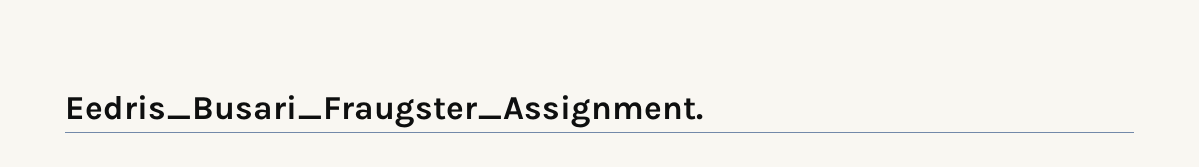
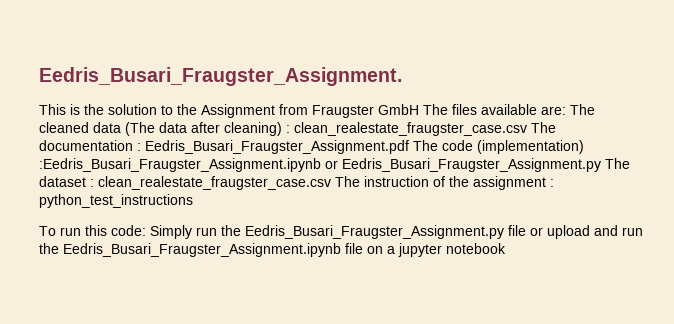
(703, 111) none -> [39,104,595,118] [39,122,556,136] [39,140,584,154] [39,158,630,172] [39,176,554,190] [39,194,193,208] [39,225,643,239] [39,243,506,257] // This is the solution to the Assignment from Fraugster GmbH The files available are: The cleaned data (The data after cleaning) : clean_realestate_fraugster_case.csv The documentation : Eedris_Busari_Fraugster_Assignment.pdf The code (implementation) :Eedris_Busari_Fraugster_Assignment.ipynb or Eedris_Busari_Fraugster_Assignment.py The dataset : clean_realestate_fraugster_case.csv The instruction of the assignment : python_test_instructions // To run this code: Simply run the Eedris_Busari_Fraugster_Assignment.py file or upload and run the Eedris_Busari_Fraugster_Assignment.ipynb file on a jupyter notebook

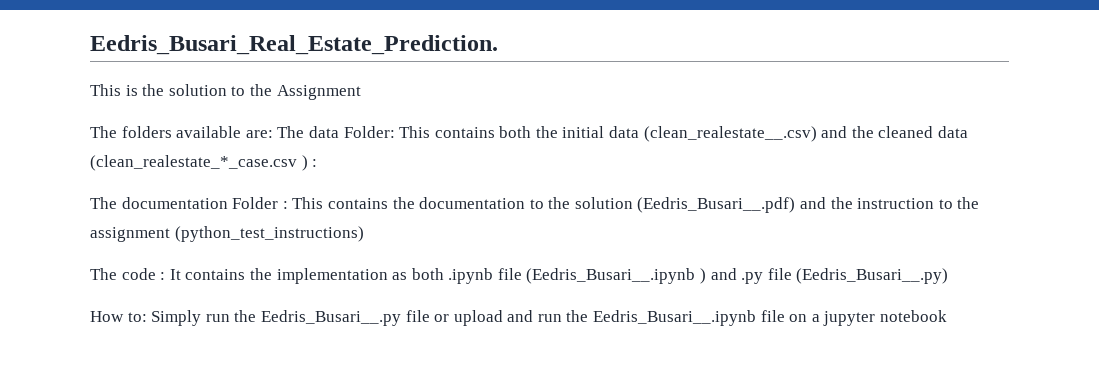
[39,67,402,86] Eedris_Busari_Fraugster_Assignment. -> [90,35,498,55] Eedris_Busari_Real_Estate_Prediction.
[279,104,595,118] [39,122,527,136] from Fraugster GmbH The files available are: The cleaned data (The data after cleaning) : clean_realestate_fraugster_case.csv -> [90,126,969,142] [90,155,318,171] // The folders available are: The data Folder: This contains both the initial data (clean_realestate__.csv) and the cleaned data (clean_realestate_*_case.csv ) : //
[137,140,584,154] [39,158,630,172] [39,176,554,190] [39,194,193,208] [39,225,146,236] : Eedris_Busari_Fraugster_Assignment.pdf The code (implementation) :Eedris_Busari_Fraugster_Assignment.ipynb or Eedris_Busari_Fraugster_Assignment.py The dataset : clean_realestate_fraugster_case.csv The instruction of the assignment : python_test_instructions // To run this code: -> [232,197,980,213] [90,226,364,242] [90,268,949,284] [90,311,147,322] Folder : This contains the documentation to the solution (Eedris_Busari__.pdf) and the instruction to the assignment (python_test_instructions) // The code : It contains the implementation as both .ipynb file (Eedris_Busari__.ipynb ) and .py file (Eedris_Busari__.py) // How to:
[245,225,504,239] Eedris_Busari_Fraugster_Assignment.py -> [260,310,401,326] Eedris_Busari__.py
[63,243,341,257] Eedris_Busari_Fraugster_Assignment.ipynb -> [593,310,757,326] Eedris_Busari__.ipynb

